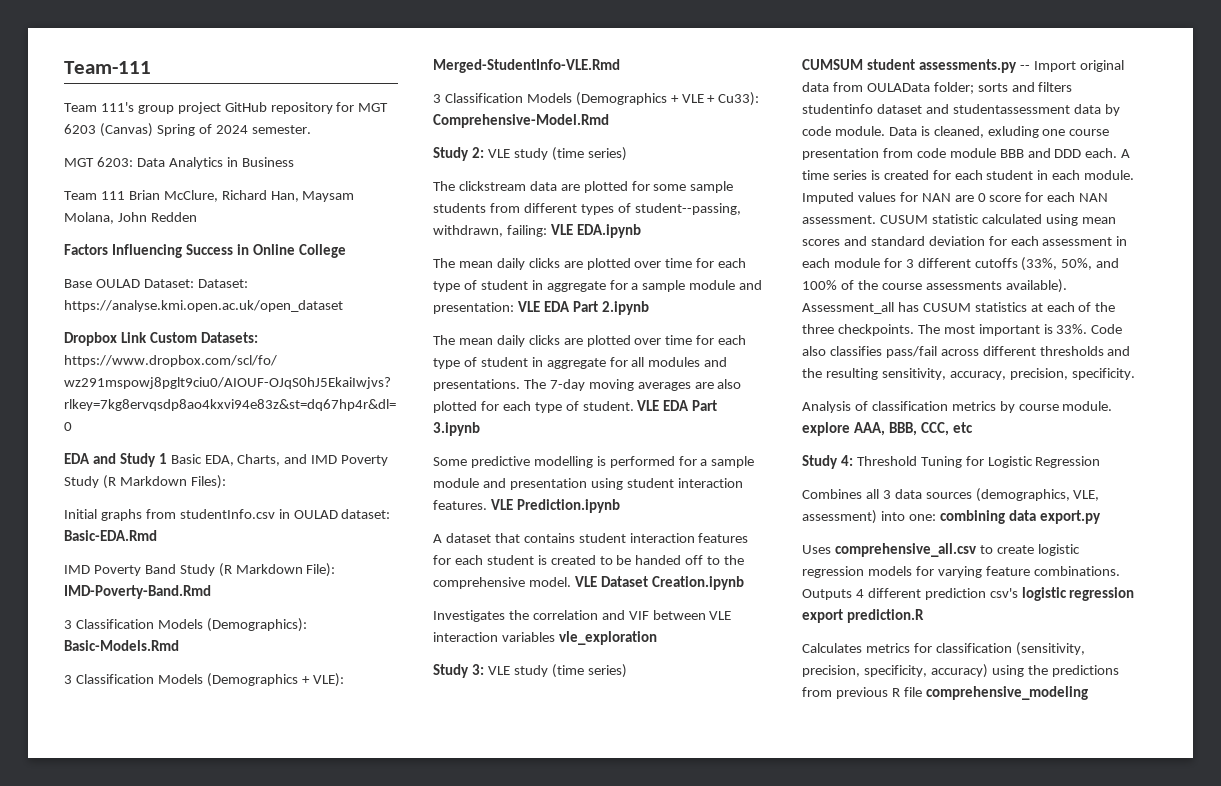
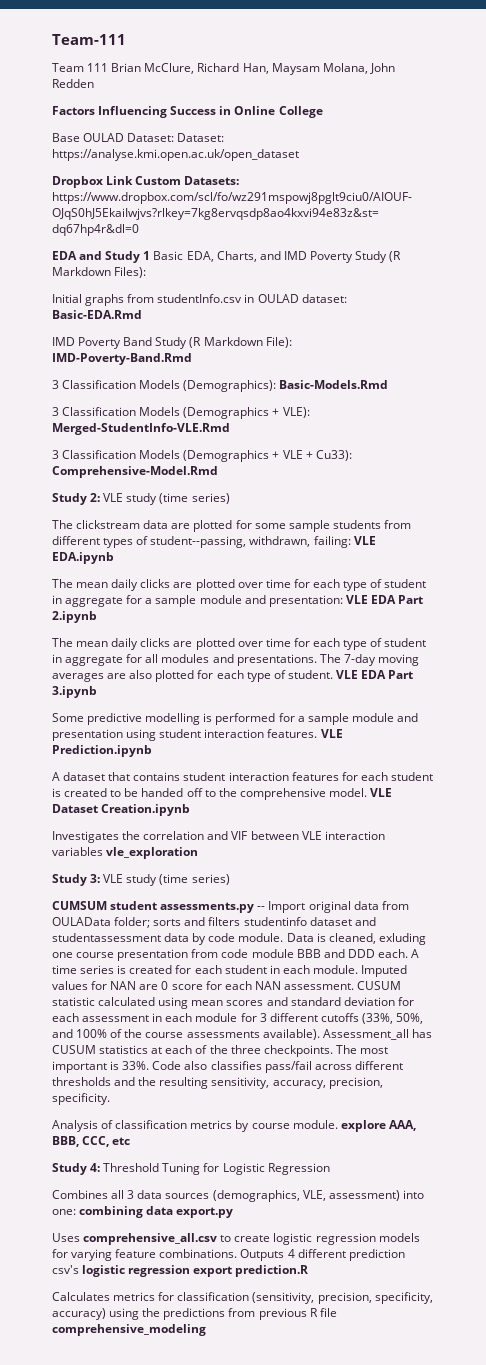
[64,102,389,114] [64,123,311,137] [64,157,294,169] // Team 111's group project GitHub repository for MGT 6203 (Canvas) Spring of 2024 semester. // MGT 6203: Data Analytics in Business -> (126, 39) none

